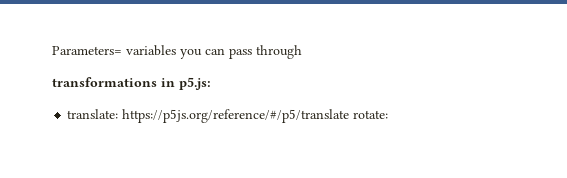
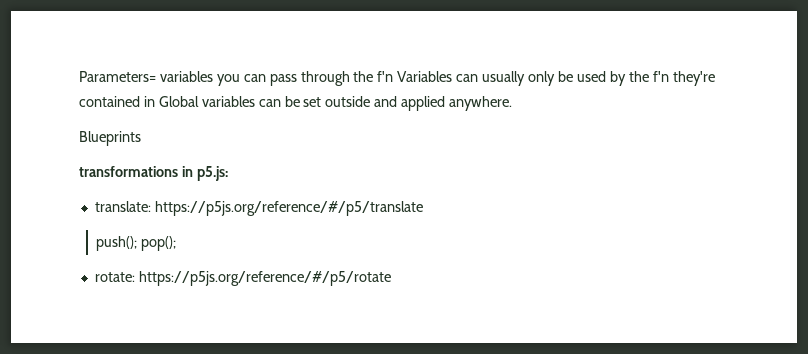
(302, 52) none -> [353,71,715,86] [79,96,513,111] [79,131,141,146] the f'n Variables can usually only be used by the f'n they're contained in Global variables can be set outside and applied anywhere. // Blueprints
[353,110,389,119] rotate: -> [96,236,177,251] [94,271,391,286] // push(); pop(); // rotate: https://p5js.org/reference/#/p5/rotate

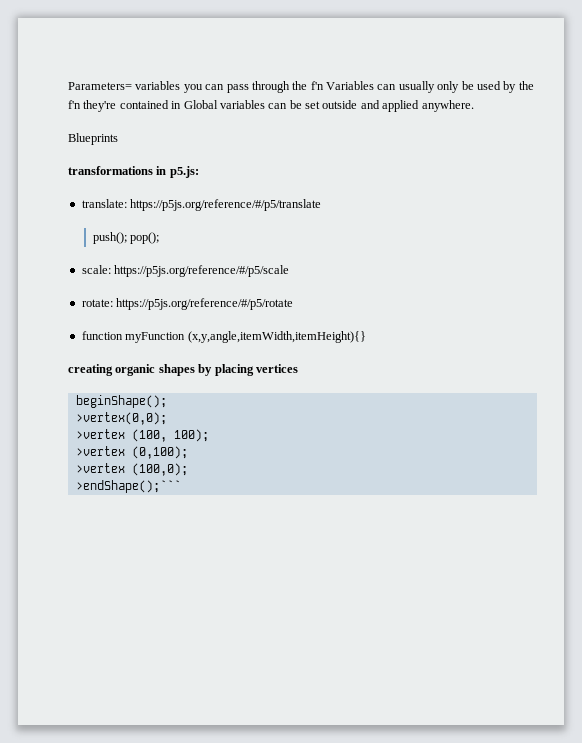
(177, 243) none -> [81,265,290,277] // scale: https://p5js.org/reference/#/p5/scale
(391, 278) none -> [81,331,366,343] [68,364,298,376] [75,395,167,408] [75,412,167,425] [75,429,209,442] [75,446,188,459] [75,463,188,476] [75,480,181,493] // function myFunction (x,y,angle,itemWidth,itemHeight){} // creating organic shapes by placing vertices // beginShape(); // >vertex(0,0); // >vertex (100, 100); // >vertex (0,100); // >vertex (100,0); // >endShape();```

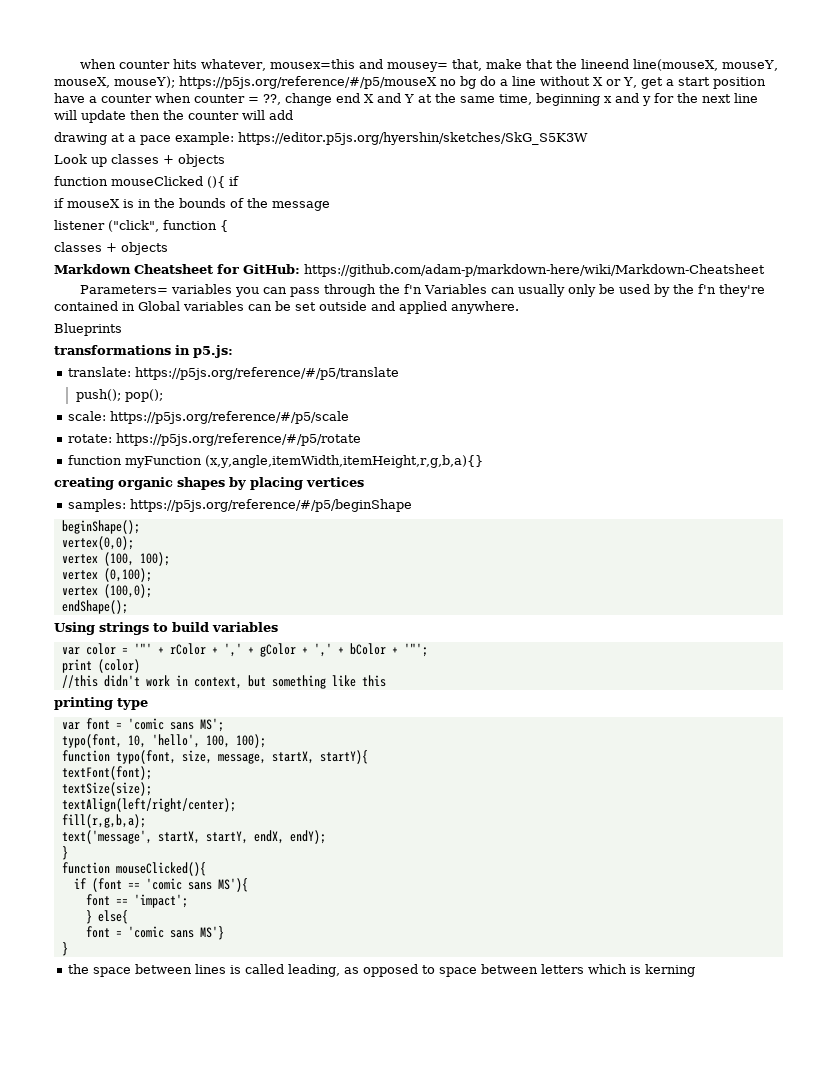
(68, 86) none -> [80,59,779,72] [54,76,766,89] [54,93,758,106] [54,110,293,123] [54,132,588,145] [54,154,225,167] [54,176,239,188] [54,198,330,211] [54,220,228,232] [54,242,168,255] [54,264,765,277] when counter hits whatever, mousex=this and mousey= that, make that the lineend line(mouseX, mouseY, mouseX, mouseY); https://p5js.org/reference/#/p5/mouseX no bg do a line without X or Y, get a start position have a counter when counter = ??, change end X and Y at the same time, beginning x and y for the next line will update then the counter will add // drawing at a pace example: https://editor.p5js.org/hyershin/sketches/SkG_S5K3W // Look up classes + objects // function mouseClicked (){ if // if mouseX is in the bounds of the message // listener ("click", function { // classes + objects // Markdown Cheatsheet for GitHub: https://github.com/adam-p/markdown-here/wiki/Markdown-Cheatsheet //
[187,331,366,343] (x,y,angle,itemWidth,itemHeight){} -> [205,455,484,468] (x,y,angle,itemWidth,itemHeight,r,g,b,a){}
(298, 368) none -> [68,499,413,512] // samples: https://p5js.org/reference/#/p5/beginShape
[75,412,167,425] [75,429,125,439] >vertex(0,0); // >vertex -> [61,536,134,550] [61,554,98,564] vertex(0,0); // vertex
[75,446,125,456] >vertex -> [61,570,98,580] vertex
[75,463,125,473] >vertex -> [61,586,98,596] vertex
[75,480,181,493] >endShape();``` -> [61,600,128,614] [54,622,278,635] [61,643,428,657] [61,659,140,673] [61,675,386,689] [54,697,148,710] [61,718,224,732] [61,734,266,748] [61,750,368,764] [61,766,152,780] [61,782,152,796] [61,798,236,812] [61,814,146,828] [61,830,326,844] [61,846,68,860] [61,862,206,876] [73,878,248,892] [85,894,188,908] [85,910,128,924] [85,926,224,940] [61,942,68,956] [68,964,696,977] endShape(); // Using strings to build variables // var color = '"' + rColor + ',' + gColor + ',' + bColor + '"'; // print (color) // //this didn't work in context, but something like this // printing type // var font = 'comic sans MS'; // typo(font, 10, 'hello', 100, 100); // function typo(font, size, message, startX, startY){ // textFont(font); // textSize(size); // textAlign(left/right/center); // fill(r,g,b,a); // text('message', startX, startY, endX, endY); // } // function mouseClicked(){ // if (font == 'comic sans MS'){ // font == 'impact'; // } else{ // font = 'comic sans MS'} // } // the space between lines is called leading, as opposed to space between letters which is kerning

